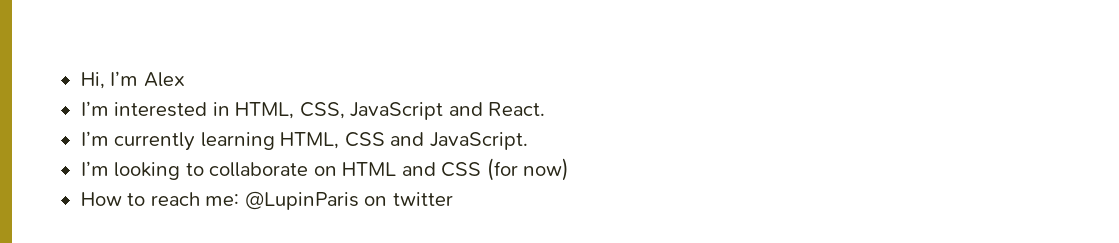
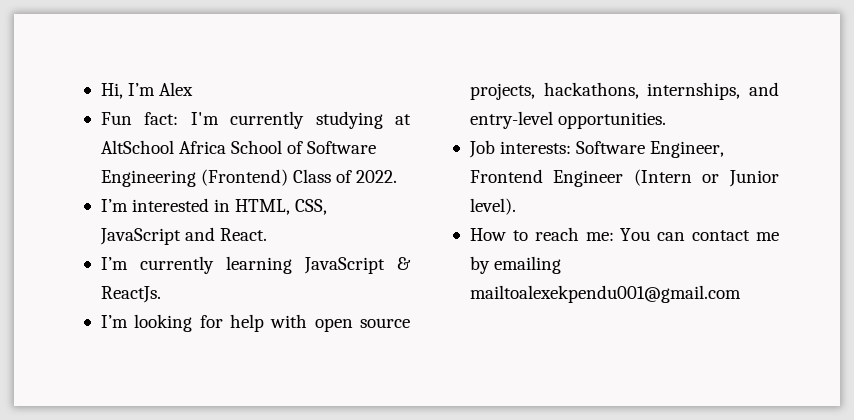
(185, 79) none -> [100,111,412,129] [100,140,377,154] [100,169,398,187] // Fun fact: I'm currently studying at AltSchool Africa School of Software Engineering (Frontend) Class of 2022.
[280,132,528,150] [80,158,570,181] [80,191,453,210] HTML, CSS and JavaScript. // I’m looking to collaborate on HTML and CSS (for now) // How to reach me: @LupinParis on twitter -> [303,257,412,274] [100,286,161,303] [100,314,410,332] [469,82,779,100] [469,111,667,129] [468,140,725,158] [469,169,779,187] [469,198,516,215] [469,227,779,241] [469,256,562,274] [469,285,741,303] JavaScript & ReactJs. // I’m looking for help with open source projects, hackathons, internships, and entry-level opportunities. // Job interests: Software Engineer, Frontend Engineer (Intern or Junior level). // How to reach me: You can contact me by emailing mailtoalexekpendu001@gmail.com

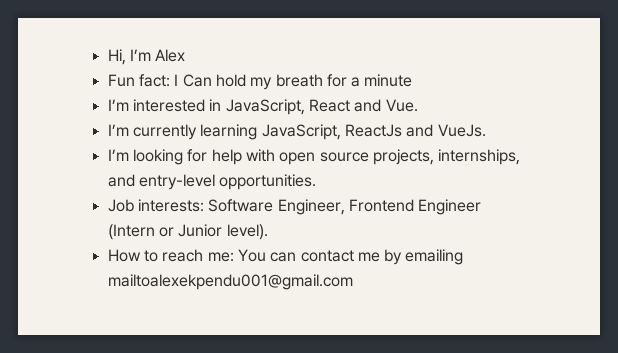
[190,111,412,129] [100,140,377,154] [100,169,398,187] [100,198,328,215] [99,227,268,245] I'm currently studying at AltSchool Africa School of Software Engineering (Frontend) Class of 2022. // I’m interested in HTML, CSS, JavaScript and React. -> [174,74,413,90] [107,99,418,115] I Can hold my breath for a minute // I’m interested in JavaScript, React and Vue.
[303,257,412,274] [100,286,161,303] JavaScript & ReactJs. -> [261,124,486,140] JavaScript, ReactJs and VueJs.
[543,82,639,99] hackathons, -> (434, 157) none

